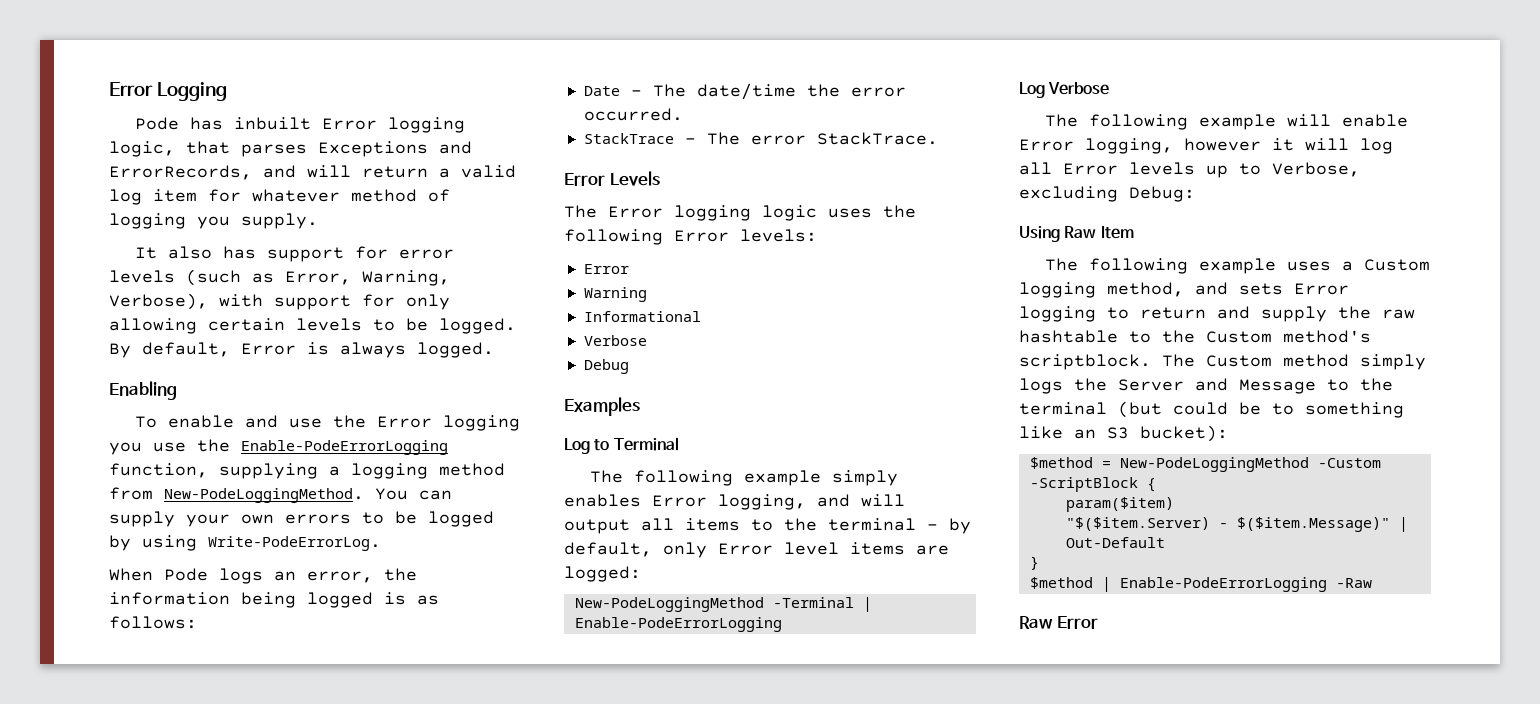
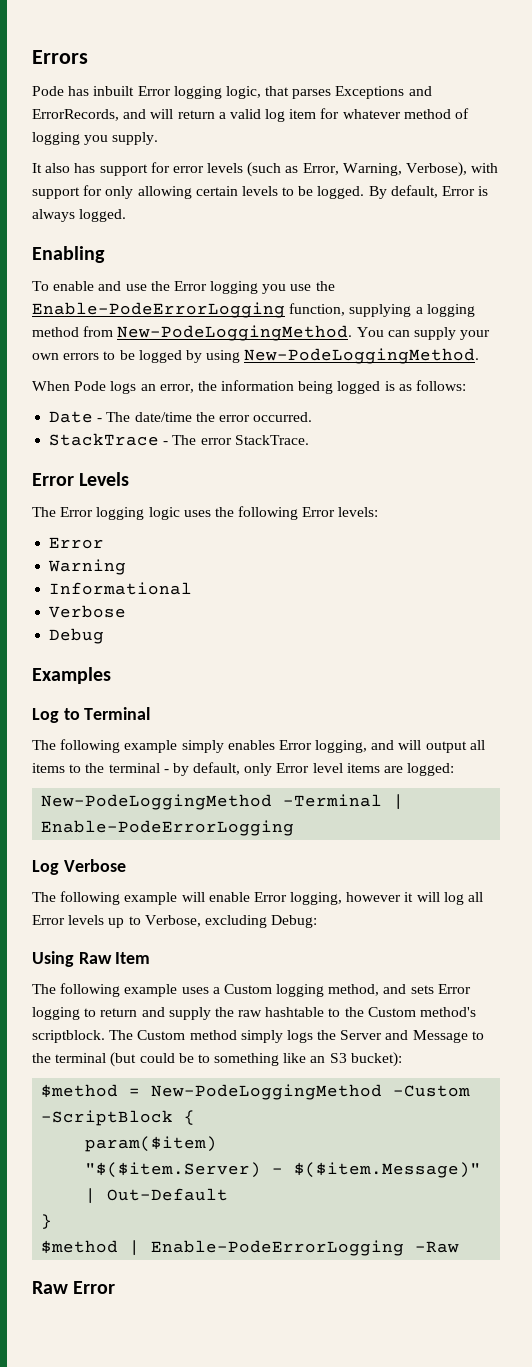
[109,82,227,101] Error Logging -> [32,50,88,64] Errors
[208,536,381,551] Write-PodeErrorLog. -> [244,348,480,364] New-PodeLoggingMethod.

